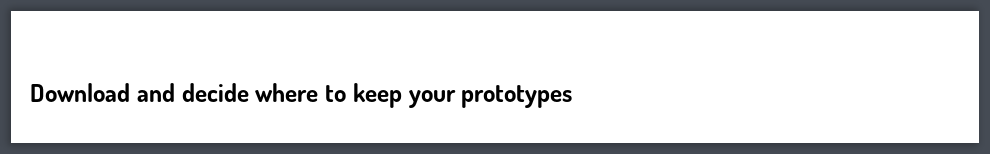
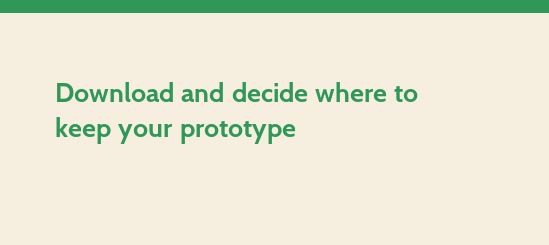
[461,85,573,108] prototypes -> [179,121,296,144] prototype

